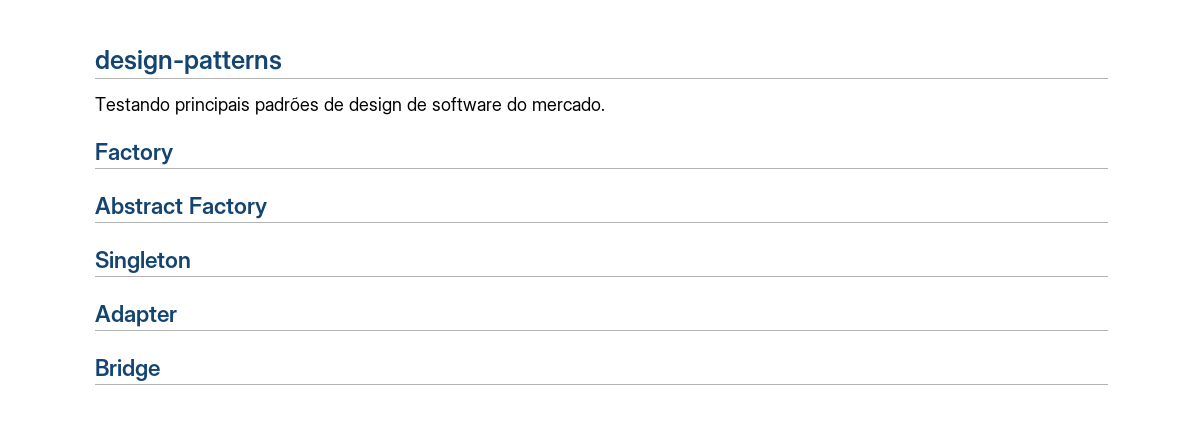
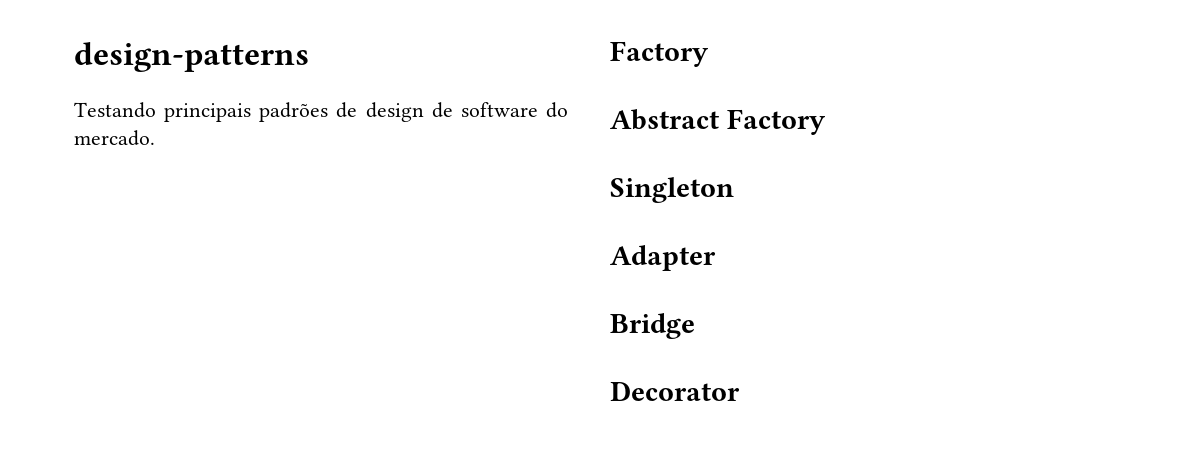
(160, 370) none -> [610,381,740,401] // Decorator

